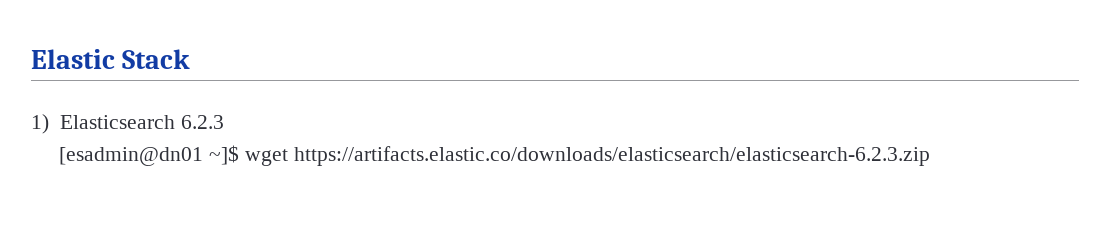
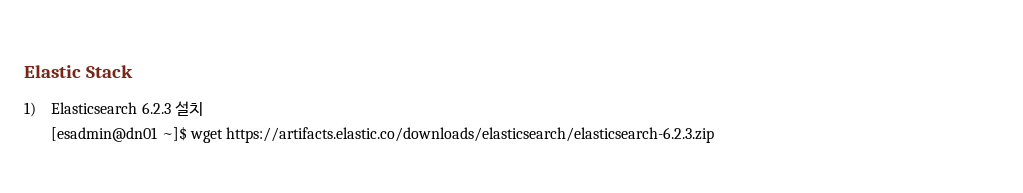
(224, 122) none -> [175,101,204,116] 설치

